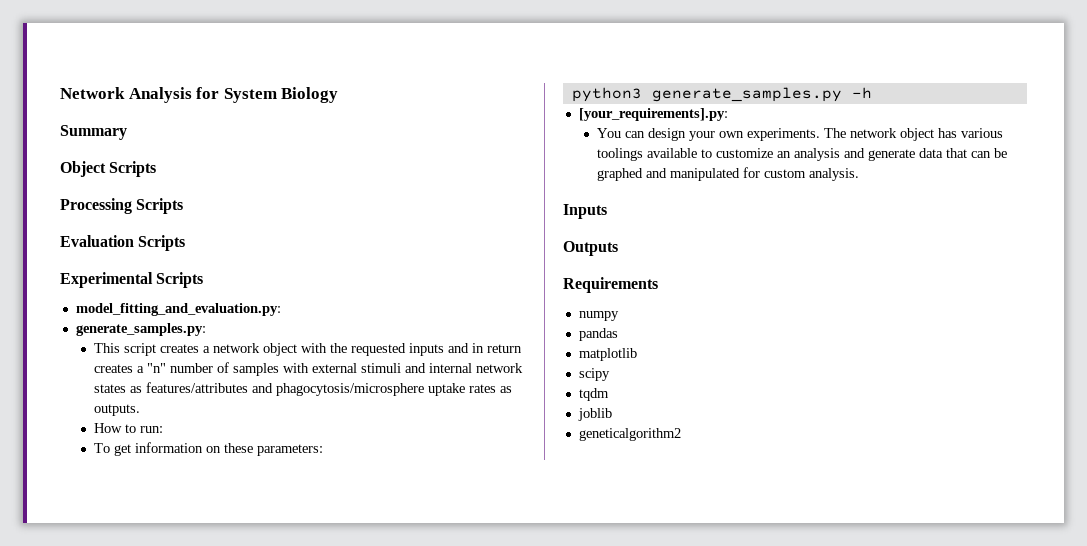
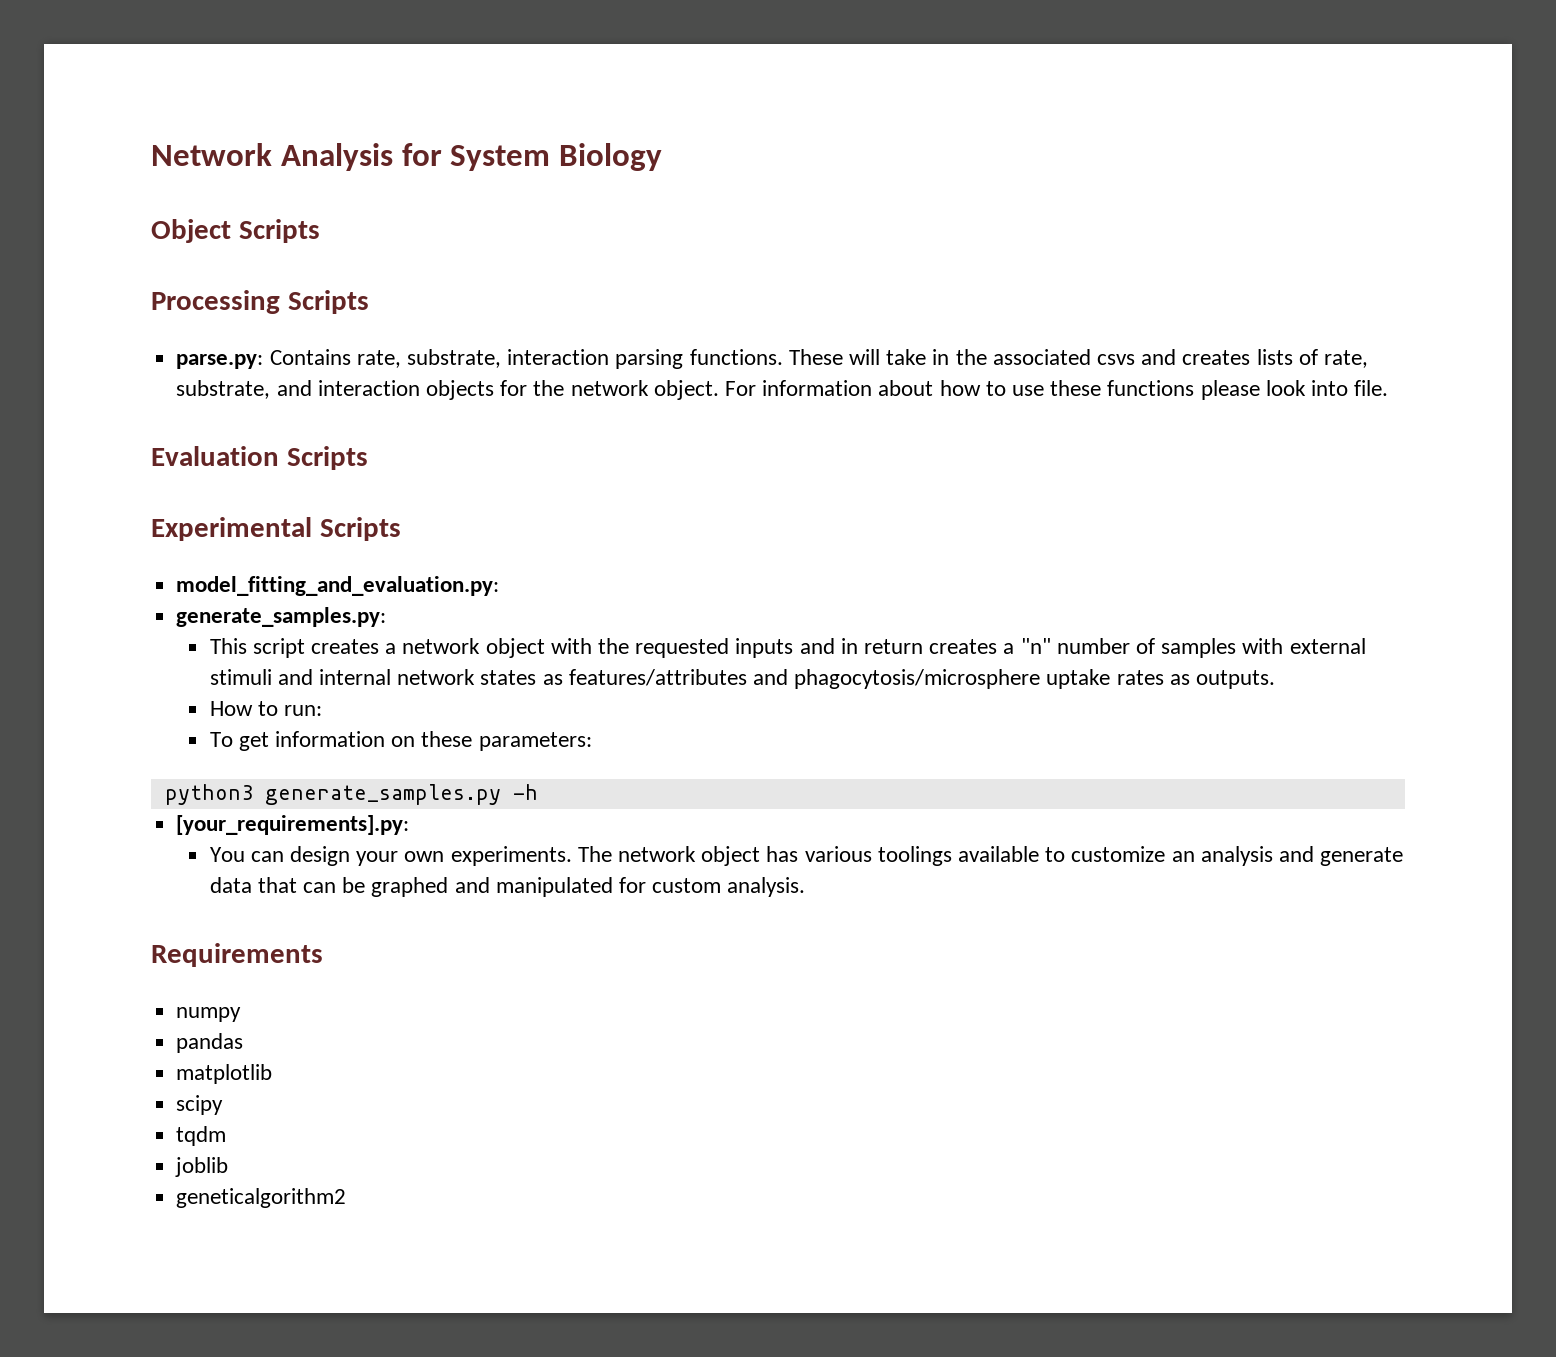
[60,125,127,140] // Summary -> (663, 157) none
(184, 206) none -> [176,349,1369,369] [176,380,1389,400] // parse.py: Contains rate, substrate, interaction parsing functions. These will take in the associated csvs and creates lists of rate, substrate, and interaction objects for the network object. For information about how to use these functions please look into file.
[563,204,607,219] [563,241,618,256] // Inputs // Outputs -> (806, 887) none

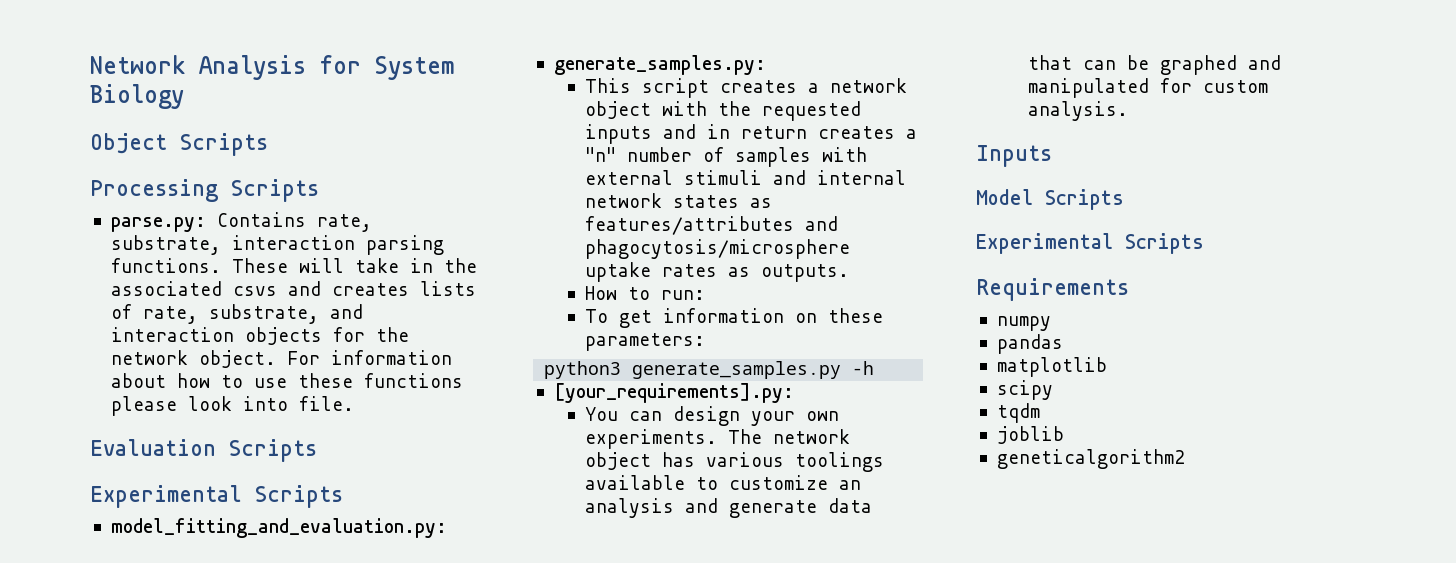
(806, 887) none -> [976,145,1052,167] [976,189,1124,210] [976,233,1204,254] // Inputs // Model Scripts // Experimental Scripts

